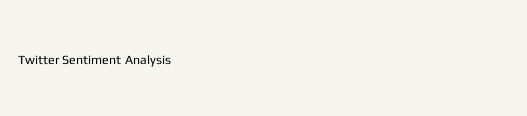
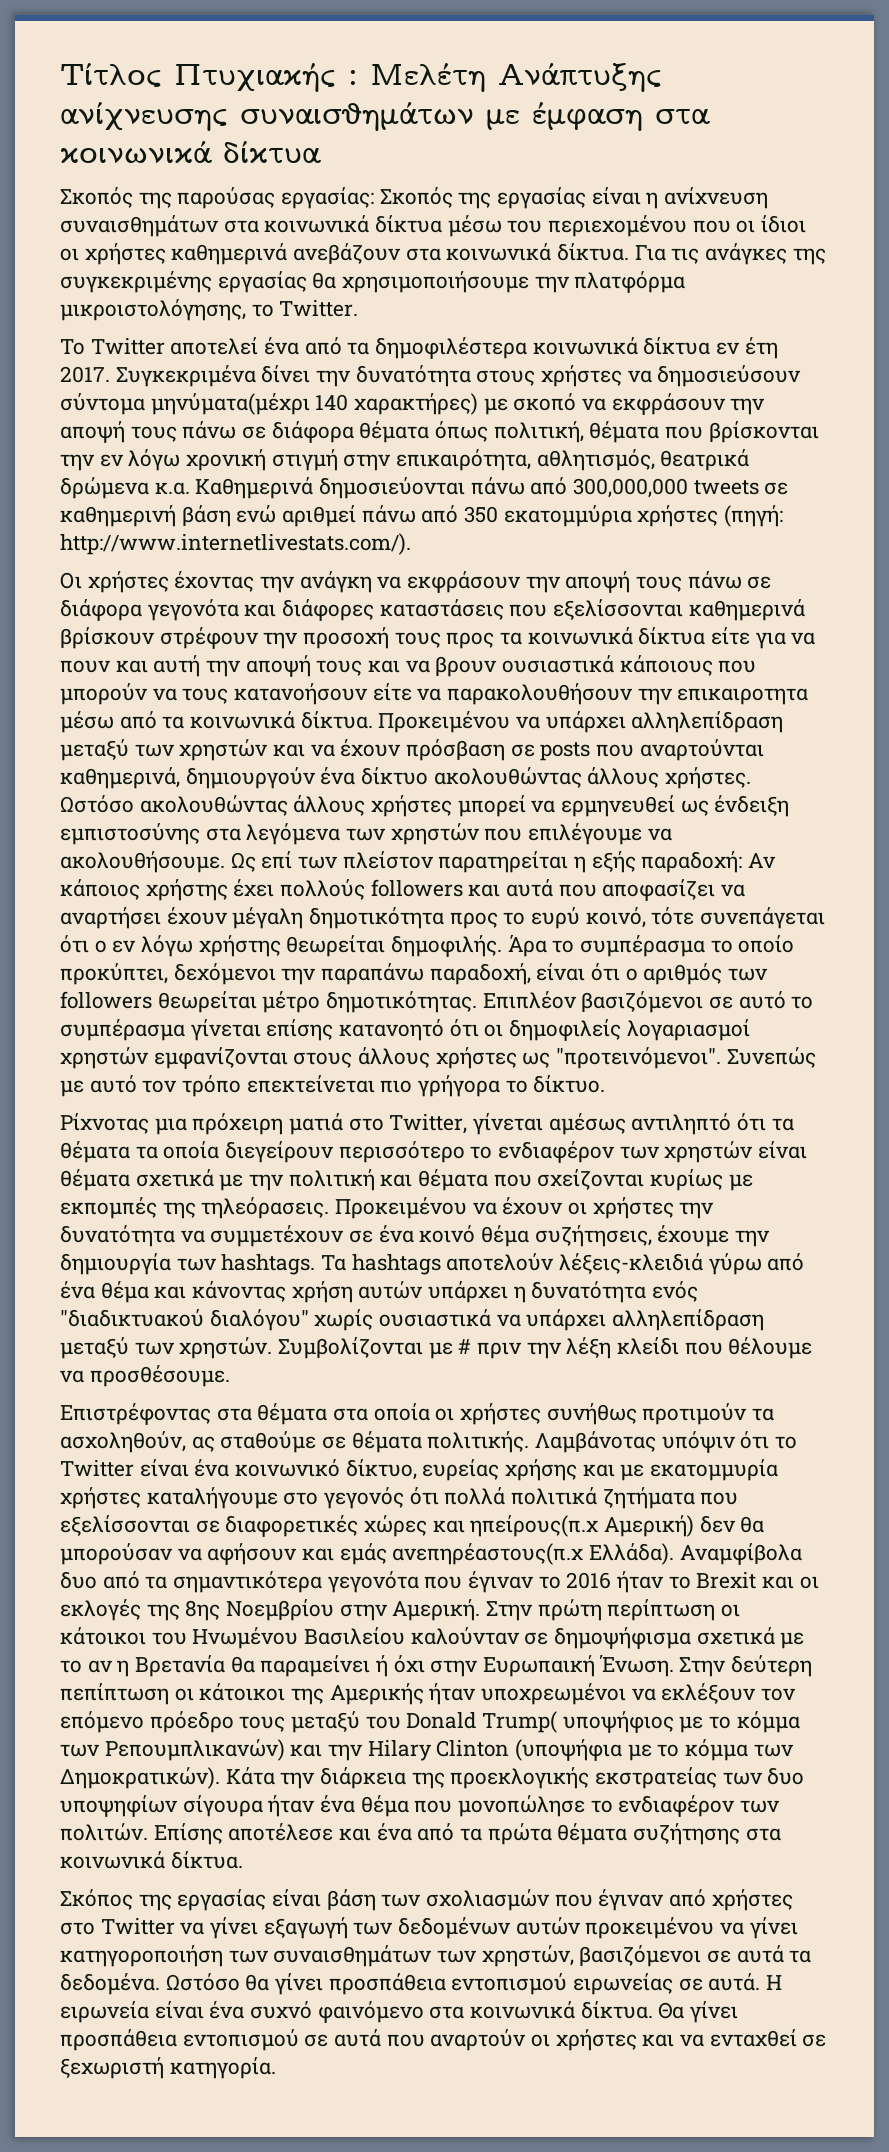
[18,55,171,67] Twitter Sentiment Analysis -> [60,63,662,93] [60,102,710,132] [60,141,321,163] [60,187,769,209] [60,215,807,237] [60,243,826,265] [60,271,686,293] [60,299,359,321] [60,337,778,359] [60,365,802,387] [60,393,766,415] [60,421,819,443] [60,449,750,471] [60,477,789,499] [60,505,784,527] [60,533,411,555] [60,571,772,593] [60,599,805,621] [60,627,816,649] [60,655,757,677] [60,683,809,705] [60,711,784,733] [60,739,764,761] [60,767,752,789] [60,795,790,817] [60,823,672,845] [60,851,777,873] [60,879,746,901] [60,907,826,929] [60,934,795,957] [60,963,769,985] [60,991,814,1013] [60,1019,750,1041] [60,1047,816,1069] [60,1075,606,1097] [60,1113,794,1135] [60,1141,808,1163] [60,1169,753,1191] [60,1197,715,1219] [60,1225,771,1247] [60,1253,805,1275] [60,1281,699,1303] [60,1309,765,1331] [60,1337,813,1359] [60,1365,230,1387] [60,1403,775,1425] [60,1431,798,1453] [60,1459,779,1481] [60,1487,739,1509] [60,1515,765,1537] [60,1543,802,1565] [60,1571,819,1593] [60,1599,741,1621] [60,1627,805,1649] [60,1654,813,1677] [60,1683,797,1705] [60,1711,800,1733] [60,1739,794,1761] [60,1767,805,1789] [60,1795,781,1817] [60,1823,781,1845] [60,1851,243,1869] [60,1889,793,1911] [60,1917,798,1939] [60,1945,812,1967] [60,1973,783,1995] [60,2001,739,2023] [60,2029,827,2051] [60,2057,276,2079] Τίτλος Πτυχιακής : Μελέτη Ανάπτυξης ανίχνευσης συναισθημάτων με έμφαση στα κοινωνικά δίκτυα // Σκοπός της παρούσας εργασίας: Σκοπός της εργασίας είναι η ανίχνευση συναισθημάτων στα κοινωνικά δίκτυα μέσω του περιεχομένου που οι ίδιοι οι χρήστες καθημερινά ανεβάζουν στα κοινωνικά δίκτυα. Για τις ανάγκες της συγκεκριμένης εργασίας θα χρησιμοποιήσουμε την πλατφόρμα μικροιστολόγησης, το Twitter. // Το Twitter αποτελεί ένα από τα δημοφιλέστερα κοινωνικά δίκτυα εν έτη 2017. Συγκεκριμένα δίνει την δυνατότητα στους χρήστες να δημοσιεύσουν σύντομα μηνύματα(μέχρι 140 χαρακτήρες) με σκοπό να εκφράσουν την αποψή τους πάνω σε διάφορα θέματα όπως πολιτική, θέματα που βρίσκονται την εν λόγω χρονική στιγμή στην επικαιρότητα, αθλητισμός, θεατρικά δρώμενα κ.α. Καθημερινά δημοσιεύονται πάνω από 300,000,000 tweets σε καθημερινή βάση ενώ αριθμεί πάνω από 350 εκατομμύρια χρήστες (πηγή: http://www.internetlivestats.com/). // Οι χρήστες έχοντας την ανάγκη να εκφράσουν την αποψή τους πάνω σε διάφορα γεγονότα και διάφορες καταστάσεις που εξελίσσονται καθημερινά βρίσκουν στρέφουν την προσοχή τους προς τα κοινωνικά δίκτυα είτε για να πουν και αυτή την αποψή τους και να βρουν ουσιαστικά κάποιους που μπορούν να τους κατανοήσουν είτε να παρακολουθήσουν την επικαιροτητα μέσω από τα κοινωνικά δίκτυα. Προκειμένου να υπάρχει αλληλεπίδραση μεταξύ των χρηστών και να έχουν πρόσβαση σε posts που αναρτούνται καθημερινά, δημιουργούν ένα δίκτυο ακολουθώντας άλλους χρήστες. Ωστόσο ακολουθώντας άλλους χρήστες μπορεί να ερμηνευθεί ως ένδειξη εμπιστοσύνης στα λεγόμενα των χρηστών που επιλέγουμε να ακολουθήσουμε. Ως επί των πλείστον παρατηρείται η εξής παραδοχή: Αν κάποιος χρήστης έχει πολλούς followers και αυτά που αποφασίζει να αναρτήσει έχουν μέγαλη δημοτικότητα προς το ευρύ κοινό, τότε συνεπάγεται ότι ο εν λόγω χρήστης θεωρείται δημοφιλής. Άρα το συμπέρασμα το οποίο προκύπτει, δεχόμενοι την παραπάνω παραδοχή, είναι ότι ο αριθμός των followers θεωρείται μέτρο δημοτικότητας. Επιπλέον βασιζόμενοι σε αυτό το συμπέρασμα γίνεται επίσης κατανοητό ότι οι δημοφιλείς λογαριασμοί χρηστών εμφανίζονται στους άλλους χρήστες ως "προτεινόμενοι". Συνεπώς με αυτό τον τρόπο επεκτείνεται πιο γρήγορα το δίκτυο. // Ρίχνοτας μια πρόχειρη ματιά στο Twitter, γίνεται αμέσως αντιληπτό ότι τα θέματα τα οποία διεγείρουν περισσότερο το ενδιαφέρον των χρηστών είναι θέματα σχετικά με την πολιτική και θέματα που σχείζονται κυρίως με εκπομπές της τηλεόρασεις. Προκειμένου να έχουν οι χρήστες την δυνατότητα να συμμετέχουν σε ένα κοινό θέμα συζήτησεις, έχουμε την δημιουργία των hashtags. Τα hashtags αποτελούν λέξεις-κλειδιά γύρω από ένα θέμα και κάνοντας χρήση αυτών υπάρχει η δυνατότητα ενός "διαδικτυακού διαλόγου" χωρίς ουσιαστικά να υπάρχει αλληλεπίδραση μεταξύ των χρηστών. Συμβολίζονται με # πριν την λέξη κλείδι που θέλουμε να προσθέσουμε. // Επιστρέφοντας στα θέματα στα οποία οι χρήστες συνήθως προτιμούν τα ασχοληθούν, ας σταθούμε σε θέματα πολιτικής. Λαμβάνοτας υπόψιν ότι το Twitter είναι ένα κοινωνικό δίκτυο, ευρείας χρήσης και με εκατομμυρία χρήστες καταλήγουμε στο γεγονός ότι πολλά πολιτικά ζητήματα που εξελίσσονται σε διαφορετικές χώρες και ηπείρους(π.χ Αμερική) δεν θα μπορούσαν να αφήσουν και εμάς ανεπηρέαστους(π.χ Ελλάδα). Αναμφίβολα δυο από τα σημαντικότερα γεγονότα που έγιναν το 2016 ήταν το Brexit και οι εκλογές της 8ης Νοεμβρίου στην Αμερική. Στην πρώτη περίπτωση οι κάτοικοι του Ηνωμένου Βασιλείου καλούνταν σε δημοψήφισμα σχετικά με το αν η Βρετανία θα παραμείνει ή όχι στην Ευρωπαική Ένωση. Στην δεύτερη πεπίπτωση οι κάτοικοι της Αμερικής ήταν υποχρεωμένοι να εκλέξουν τον επόμενο πρόεδρο τους μεταξύ του Donald Trump( υποψήφιος με το κόμμα των Ρεπουμπλικανών) και την Hilary Clinton (υποψήφια με το κόμμα των Δημοκρατικών). Κάτα την διάρκεια της προεκλογικής εκστρατείας των δυο υποψηφίων σίγουρα ήταν ένα θέμα που μονοπώλησε το ενδιαφέρον των πολιτών. Επίσης αποτέλεσε και ένα από τα πρώτα θέματα συζήτησης στα κοινωνικά δίκτυα. // Σκόπος της εργασίας είναι βάση των σχολιασμών που έγιναν από χρήστες στο Twitter να γίνει εξαγωγή των δεδομένων αυτών προκειμένου να γίνει κατηγοροποιήση των συναισθημάτων των χρηστών, βασιζόμενοι σε αυτά τα δεδομένα. Ωστόσο θα γίνει προσπάθεια εντοπισμού ειρωνείας σε αυτά. Η ειρωνεία είναι ένα συχνό φαινόμενο στα κοινωνικά δίκτυα. Θα γίνει προσπάθεια εντοπισμού σε αυτά που αναρτούν οι χρήστες και να ενταχθεί σε ξεχωριστή κατηγορία.

